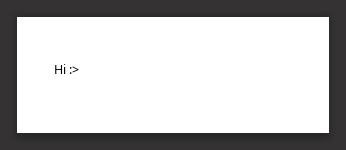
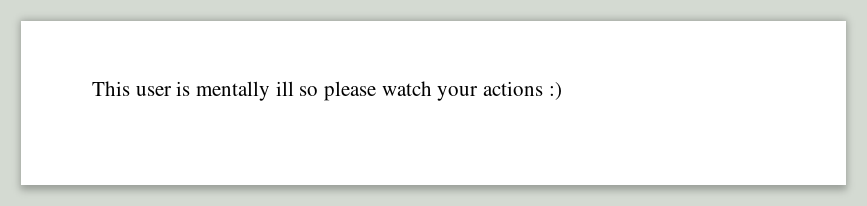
[54,64,80,74] Hi :> -> [92,81,562,101] This user is mentally ill so please watch your actions :)

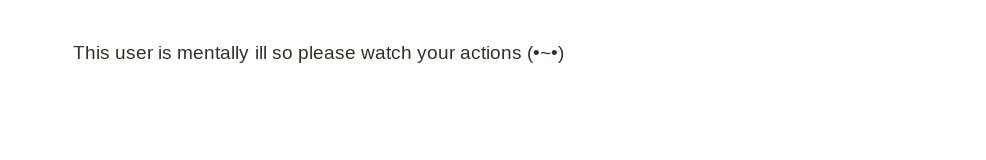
[548,82,562,100] :) -> [527,46,565,63] (•~•)

